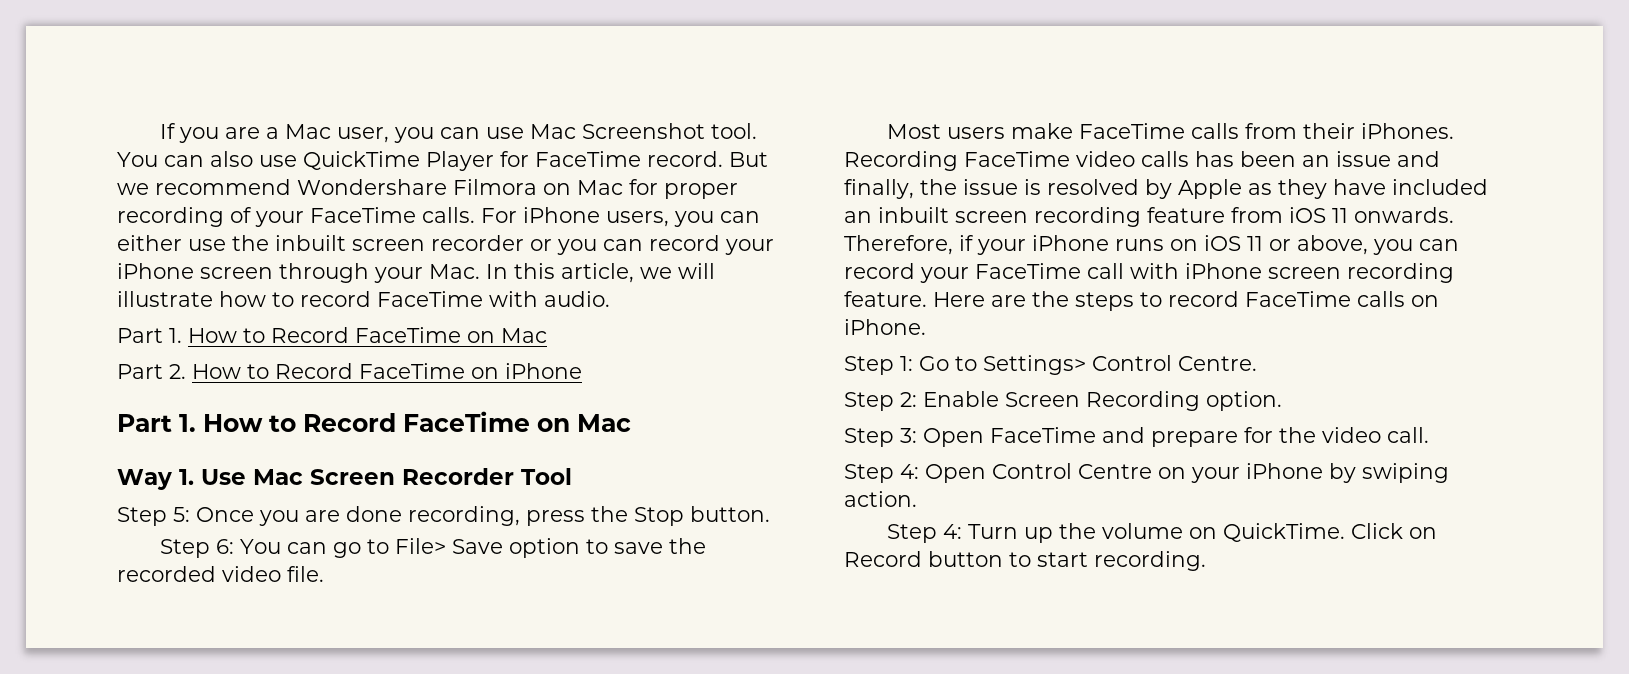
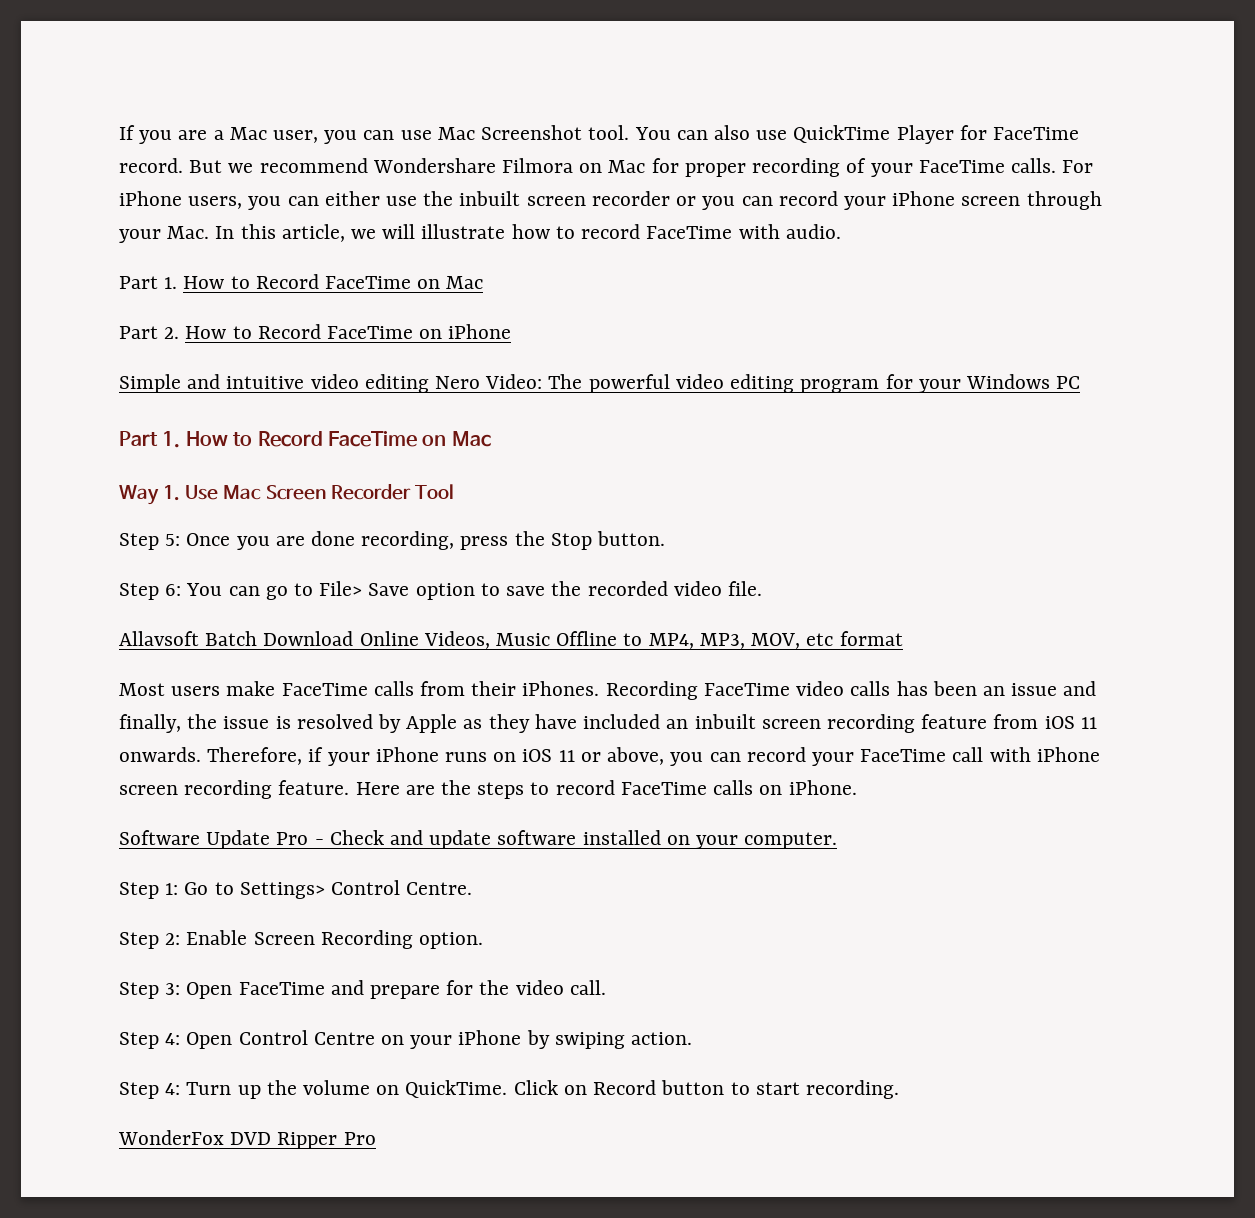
(582, 371) none -> [119,374,1081,393] // Simple and intuitive video editing Nero Video: The powerful video editing program for your Windows PC
(324, 574) none -> [119,631,903,649] // Allavsoft Batch Download Online Videos, Music Offline to MP4, MP3, MOV, etc format
(926, 327) none -> [119,830,838,849] // Software Update Pro - Check and update software installed on your computer.
(1206, 561) none -> [118,1130,376,1149] // WonderFox DVD Ripper Pro

